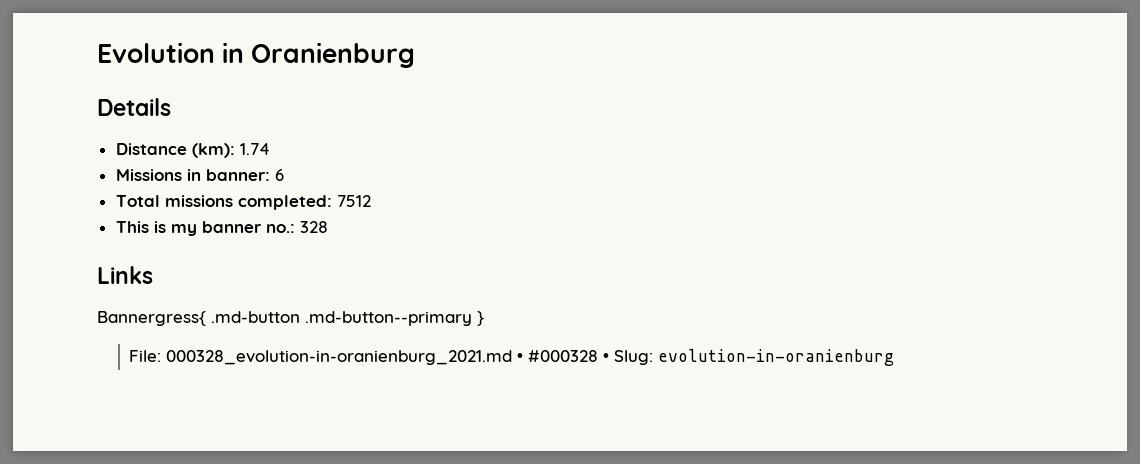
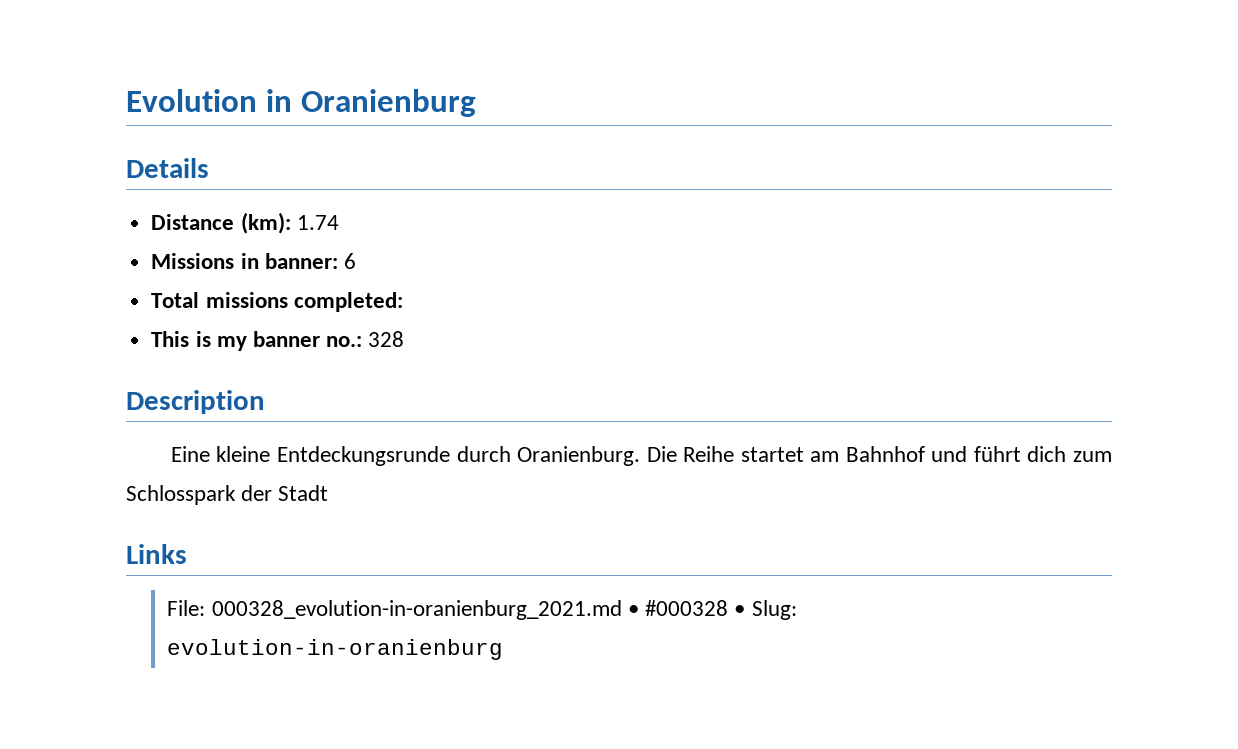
[336,195,371,207] 7512 -> (403, 302) none
[97,266,153,284] [97,311,484,326] Links // Bannergress{ .md-button .md-button--primary } -> [126,390,265,414] [170,446,1112,466] [126,485,329,505] [126,544,187,564] Description // Eine kleine Entdeckungsrunde durch Oranienburg. Die Reihe startet am Bahnhof und führt dich zum Schlosspark der Stadt // Links

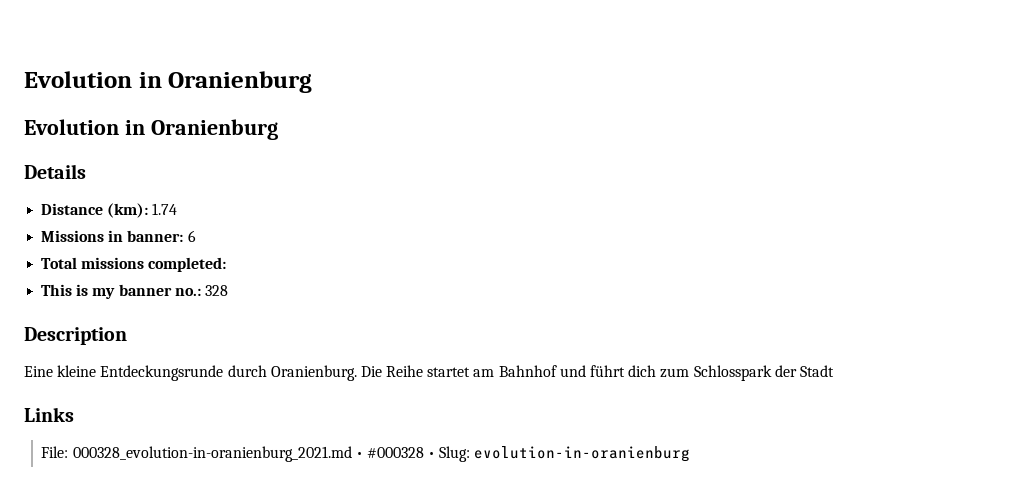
[126,89,476,117] Evolution in Oranienburg -> [24,71,313,93] [24,119,278,140] Evolution in Oranienburg // Evolution in Oranienburg

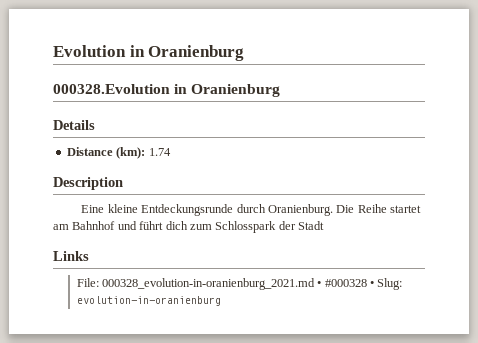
[24,71,313,93] [24,119,119,135] Evolution in Oranienburg // Evolution -> [53,45,245,61] [53,84,170,94] Evolution in Oranienburg // 000328.Evolution
[41,230,196,242] [41,257,227,272] [41,284,228,299] // Missions in banner: 6 // Total missions completed: // This is my banner no.: 328 -> (171, 152) none

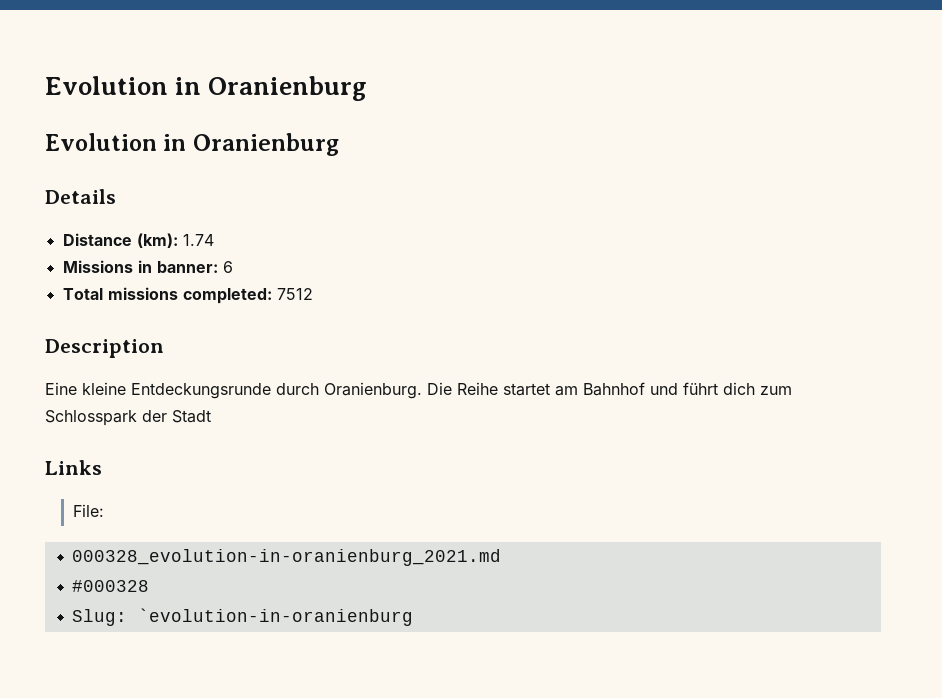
[53,45,245,61] [53,84,170,94] Evolution in Oranienburg // 000328.Evolution -> [45,76,368,101] [45,133,157,151] Evolution in Oranienburg // Evolution
(171, 152) none -> [62,260,233,273] [62,287,313,304] // Missions in banner: 6 // Total missions completed: 7512
(99, 282) none -> (104, 510) //
[317,281,322,287] • -> (502, 557) //
[370,278,403,290] [76,296,221,306] • Slug: evolution-in-oranienburg -> [72,608,414,626] // Slug: `evolution-in-oranienburg

